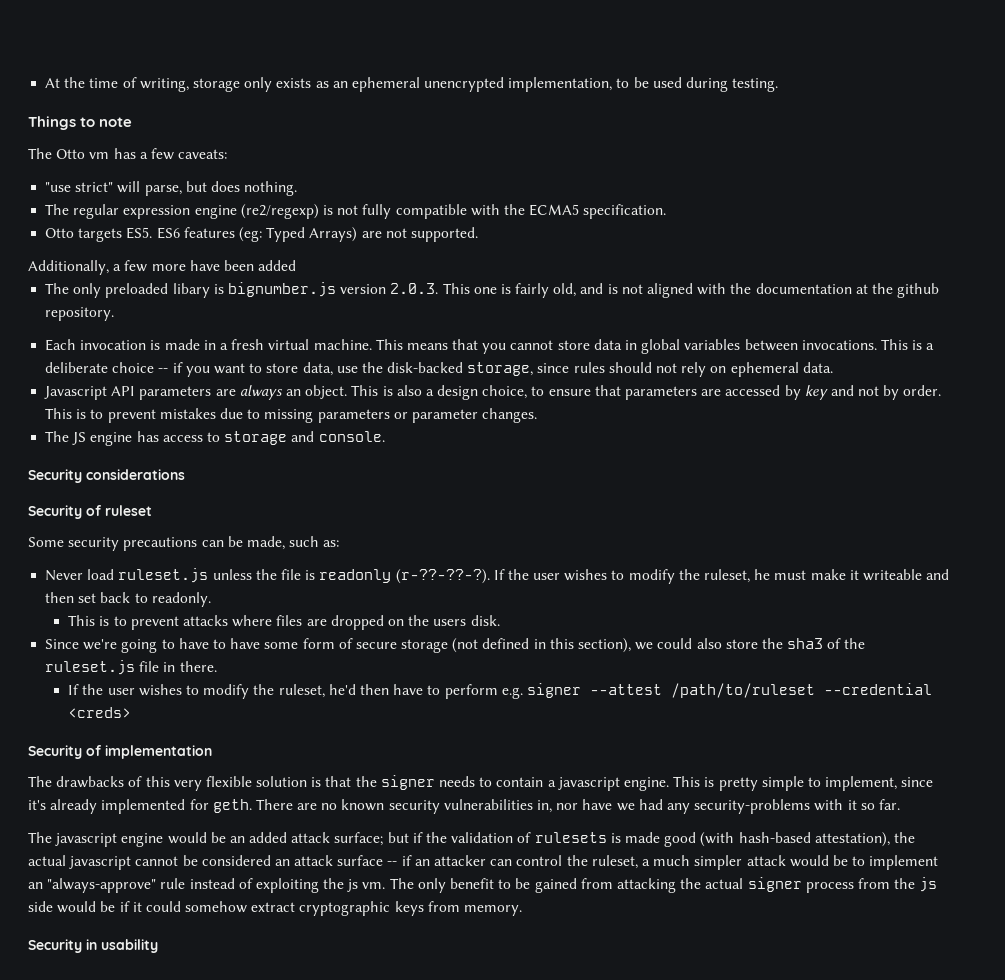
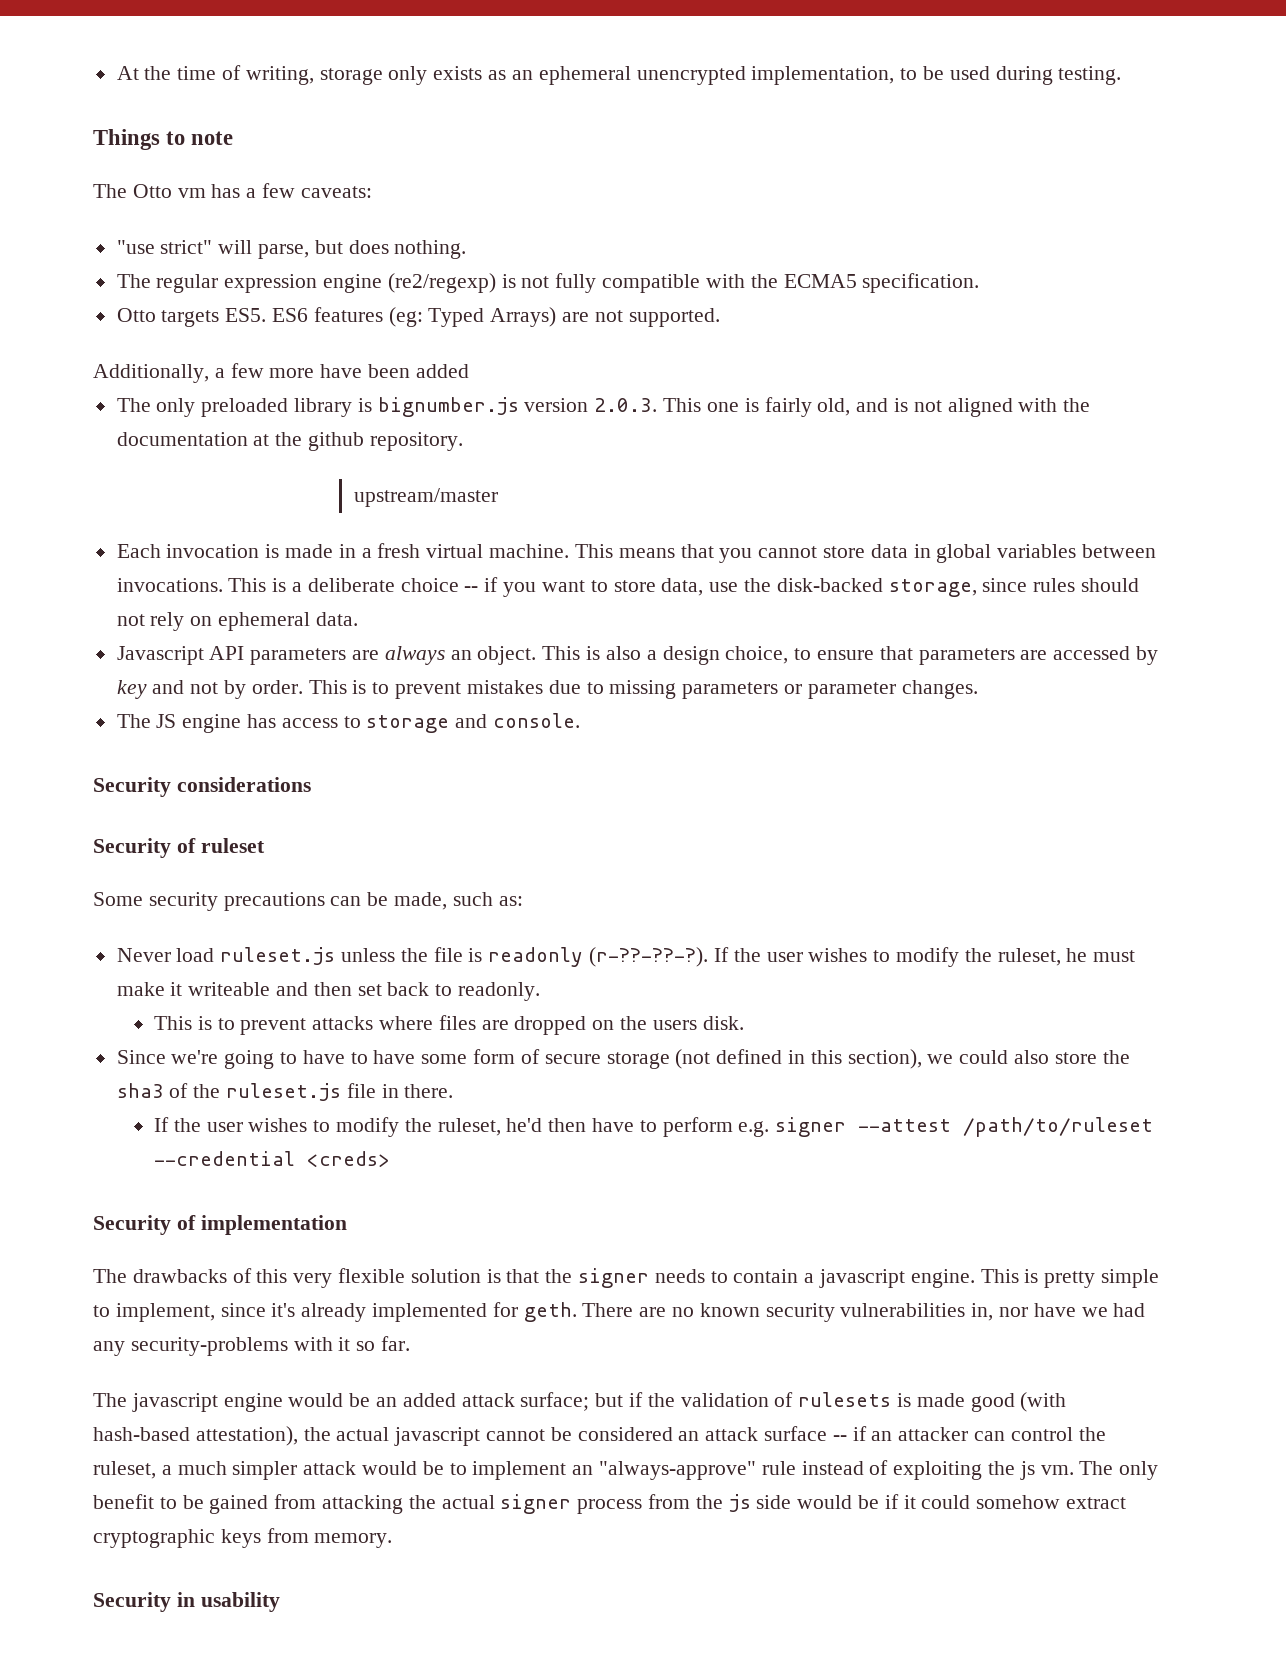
[172,283,210,298] libary -> [294,398,353,417] library
(115, 314) none -> [353,488,498,507] // upstream/master

